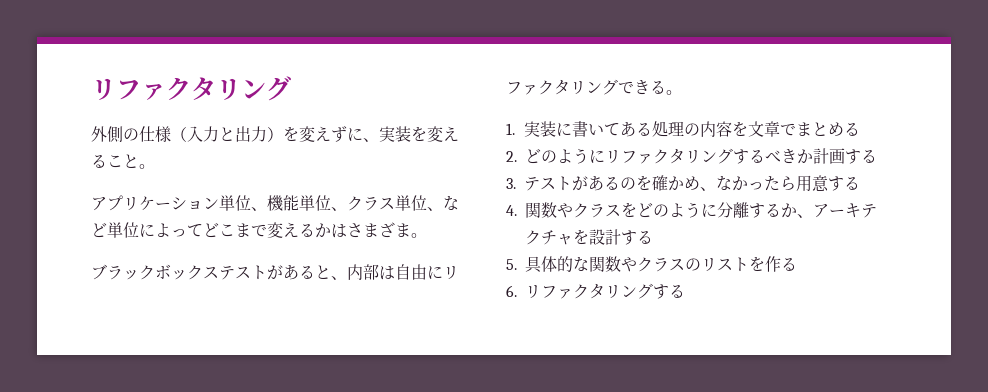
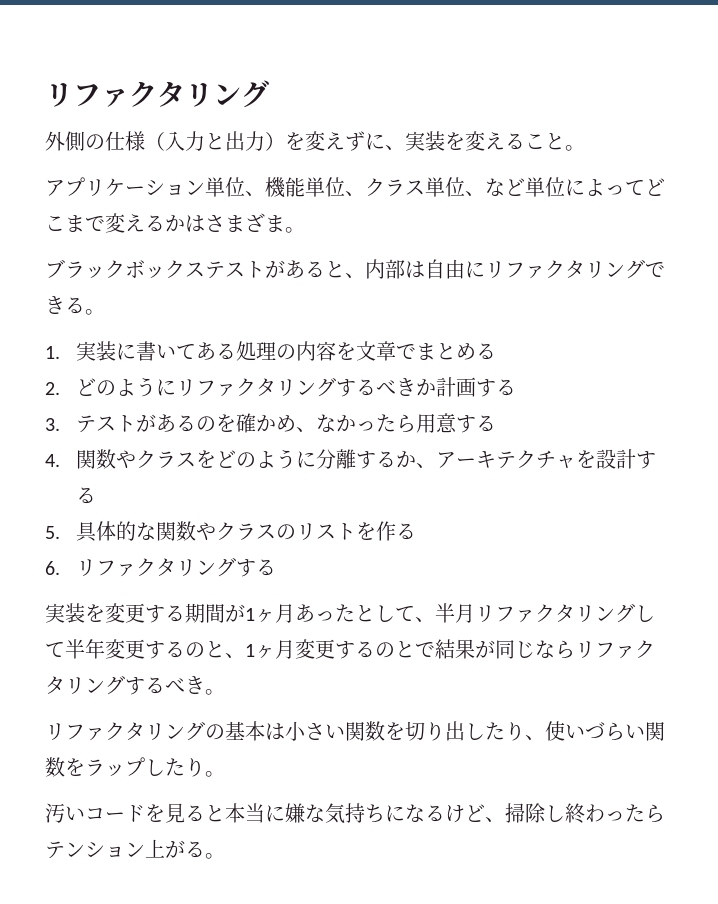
(685, 291) none -> [45,603,655,623] [45,639,655,659] [45,675,225,695] [45,721,665,741] [45,757,225,777] [45,803,665,824] [45,839,225,859] // 実装を変更する期間が1ヶ月あったとして、半月リファクタリングして半年変更するのと、1ヶ月変更するのとで結果が同じならリファクタリングするべき。 // リファクタリングの基本は小さい関数を切り出したり、使いづらい関数をラップしたり。 // 汚いコードを見ると本当に嫌な気持ちになるけど、掃除し終わったらテンション上がる。

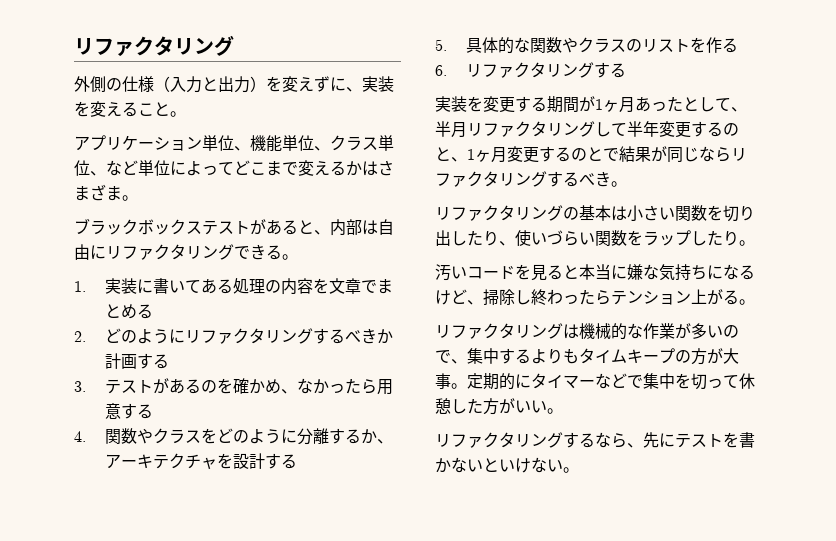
(225, 856) none -> [435,323,739,340] [435,348,739,365] [435,373,755,390] [435,398,563,415] [435,432,755,448] [435,457,579,473] // リファクタリングは機械的な作業が多いので、集中するよりもタイムキープの方が大事。定期的にタイマーなどで集中を切って休憩した方がいい。 // リファクタリングするなら、先にテストを書かないといけない。

